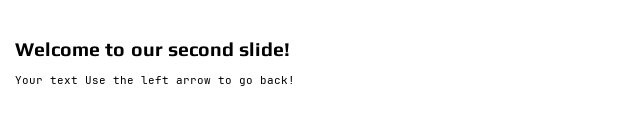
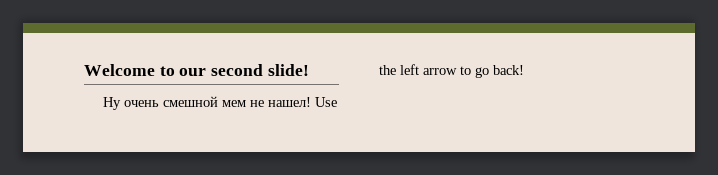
[15,76,78,84] Your text -> [102,96,311,110] Ну очень смешной мем не нашел!

